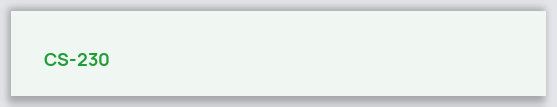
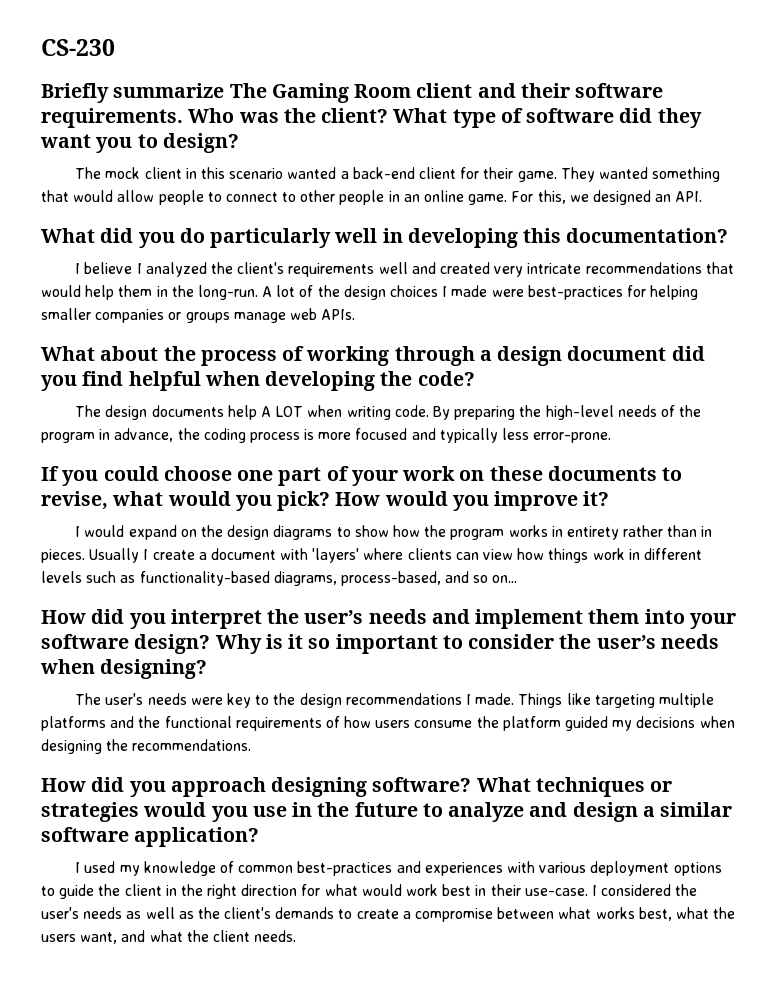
(110, 59) none -> [41,83,664,103] [41,108,702,128] [40,133,239,153] [75,167,721,182] [41,190,703,205] [41,228,729,248] [75,262,734,277] [41,285,699,300] [41,308,356,323] [41,346,705,366] [41,371,475,391] [75,405,702,420] [41,428,612,443] [41,466,683,486] [41,491,610,511] [75,525,713,540] [41,548,702,563] [41,571,518,586] [41,609,736,629] [41,634,719,654] [40,659,208,679] [75,693,714,708] [41,716,735,731] [41,739,252,754] [41,777,673,797] [41,802,733,822] [41,827,260,847] [75,861,722,876] [41,884,698,899] [41,907,736,922] [41,930,297,944] // Briefly summarize The Gaming Room client and their software requirements. Who was the client? What type of software did they want you to design? // The mock client in this scenario wanted a back-end client for their game. They wanted something that would allow people to connect to other people in an online game. For this, we designed an API. // What did you do particularly well in developing this documentation? // I believe I analyzed the client's requirements well and created very intricate recommendations that would help them in the long-run. A lot of the design choices I made were best-practices for helping smaller companies or groups manage web APIs. // What about the process of working through a design document did you find helpful when developing the code? // The design documents help A LOT when writing code. By preparing the high-level needs of the program in advance, the coding process is more focused and typically less error-prone. // If you could choose one part of your work on these documents to revise, what would you pick? How would you improve it? // I would expand on the design diagrams to show how the program works in entirety rather than in pieces. Usually I create a document with 'layers' where clients can view how things work in different levels such as functionality-based diagrams, process-based, and so on... // How did you interpret the user’s needs and implement them into your software design? Why is it so important to consider the user’s needs when designing? // The user's needs were key to the design recommendations I made. Things like targeting multiple platforms and the functional requirements of how users consume the platform guided my decisions when designing the recommendations. // How did you approach designing software? What techniques or strategies would you use in the future to analyze and design a similar software application? // I used my knowledge of common best-practices and experiences with various deployment options to guide the client in the right direction for what would work best in their use-case. I considered the user's needs as well as the client's demands to create a compromise between what works best, what the users want, and what the client needs.

